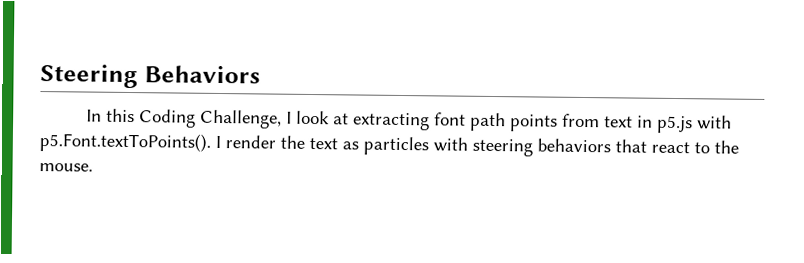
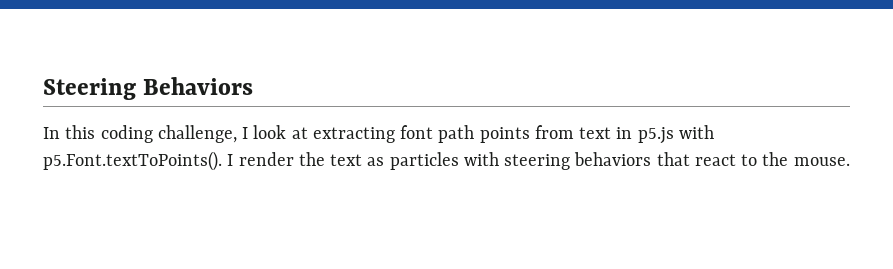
[138,109,282,129] Coding Challenge, -> [100,125,237,143] coding challenge,

